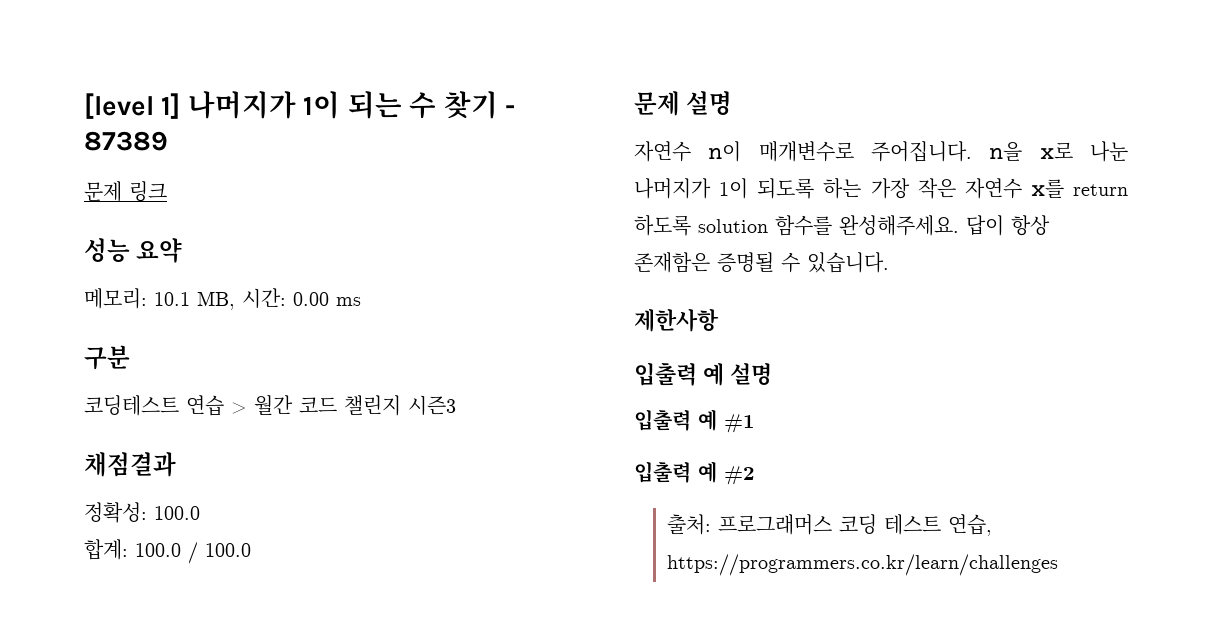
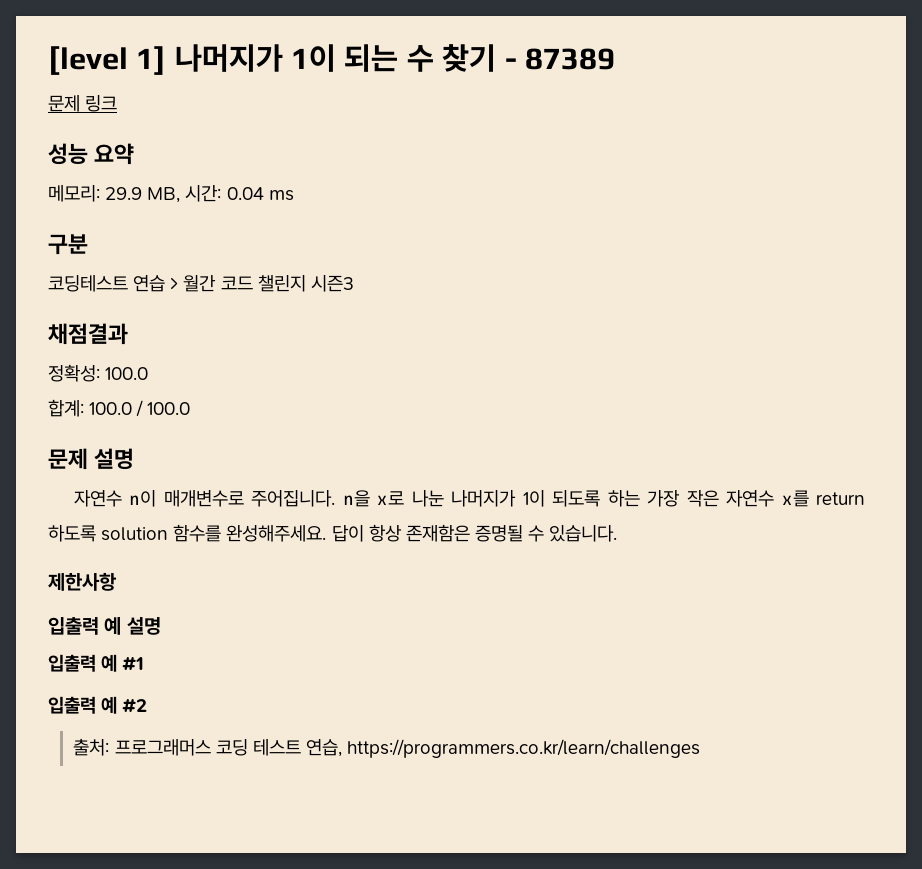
[154,292,190,306] 10.1 -> [105,187,143,200] 29.9
[293,292,329,306] 0.00 -> [226,187,264,200] 0.04

